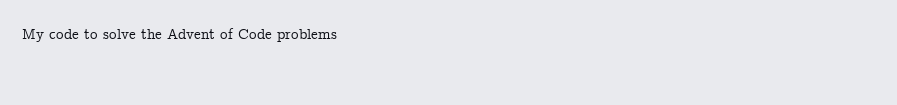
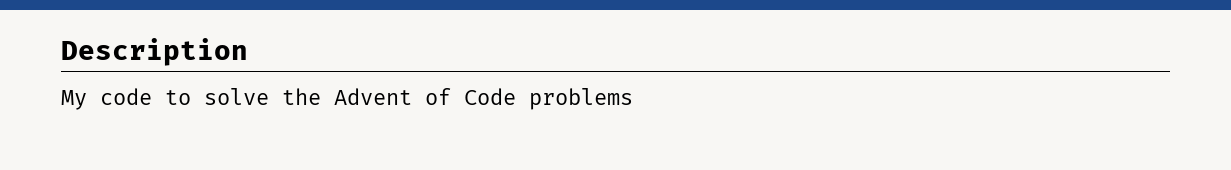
(22, 35) none -> [61,38,248,66] Description //

